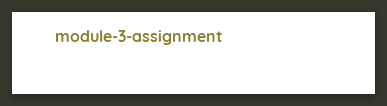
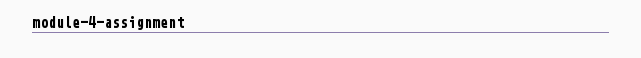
[55,30,223,45] module-3-assignment -> [32,16,184,30] module-4-assignment

